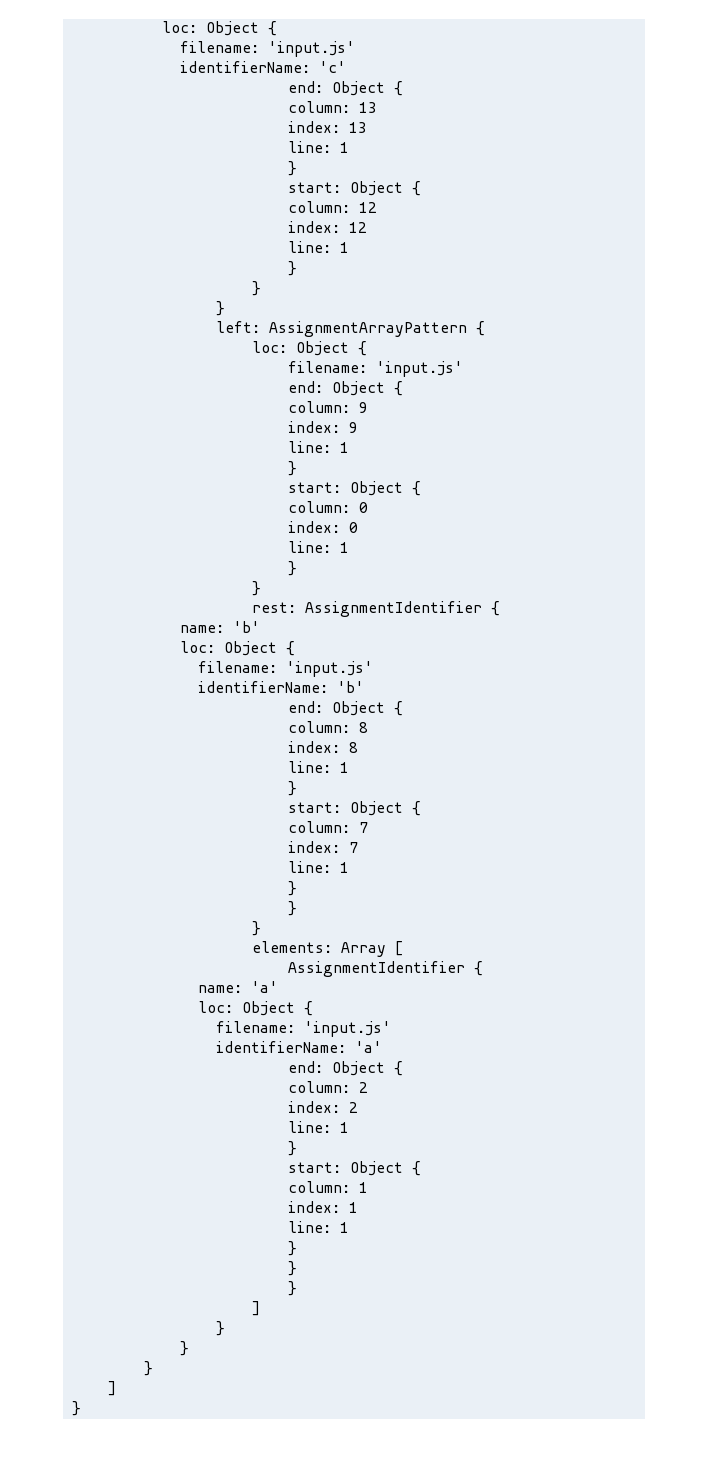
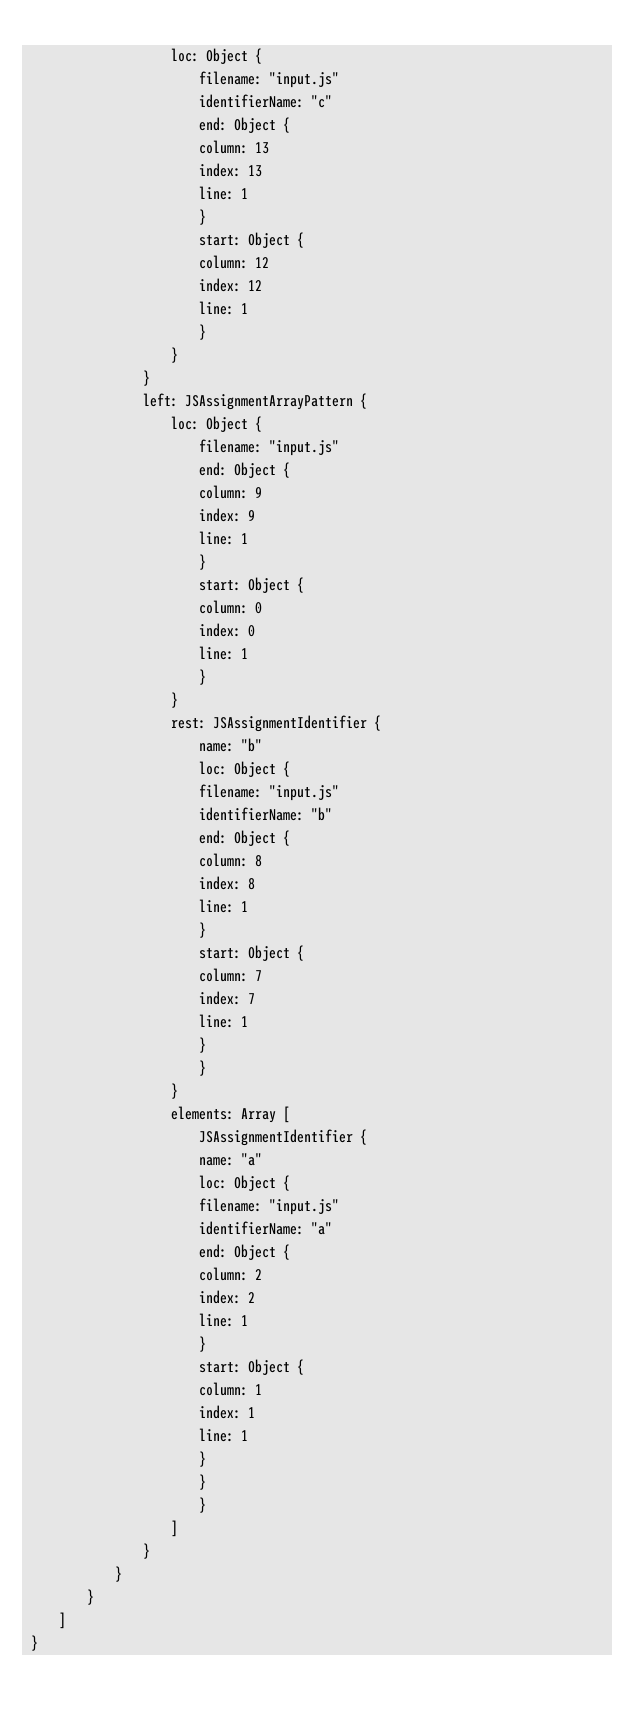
[162,21,278,36] [180,41,356,57] [180,61,347,73] loc: Object { // filename: 'input.js' // identifierName: 'c' -> [171,48,263,64] [199,71,340,88] [199,94,333,108] loc: Object { // filename: "input.js" // identifierName: "c"
[269,321,468,337] AssignmentArrayPattern -> [185,394,354,410] JSAssignmentArrayPattern
[376,361,464,377] 'input.js' -> [269,440,340,456] "input.js"
[305,601,501,617] [180,621,261,633] [180,641,296,656] [198,661,374,677] [198,681,365,693] AssignmentIdentifier { // name: 'b' // loc: Object { // filename: 'input.js' // identifierName: 'b' -> [213,715,382,732] [199,738,263,752] [199,761,291,777] [199,784,340,801] [199,807,333,821] JSAssignmentIdentifier { // name: "b" // loc: Object { // filename: "input.js" // identifierName: "b"
[288,961,484,977] [198,981,279,993] [198,1001,314,1016] [216,1021,392,1037] [216,1041,383,1053] AssignmentIdentifier { // name: 'a' // loc: Object { // filename: 'input.js' // identifierName: 'a' -> [199,1129,368,1146] [199,1153,263,1166] [199,1175,291,1191] [199,1198,340,1215] [199,1221,333,1235] JSAssignmentIdentifier { // name: "a" // loc: Object { // filename: "input.js" // identifierName: "a"

